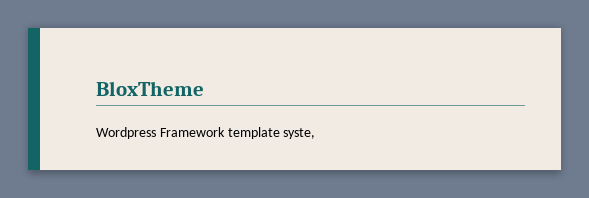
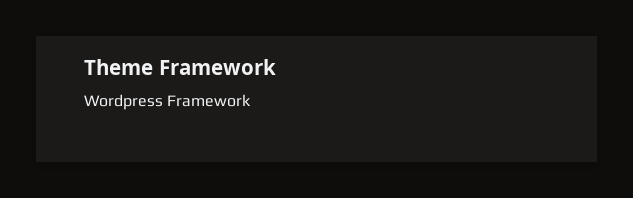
[96,81,204,96] BloxTheme -> [84,59,276,75] Theme Framework
[227,127,316,139] template syste, -> (252, 100) none

